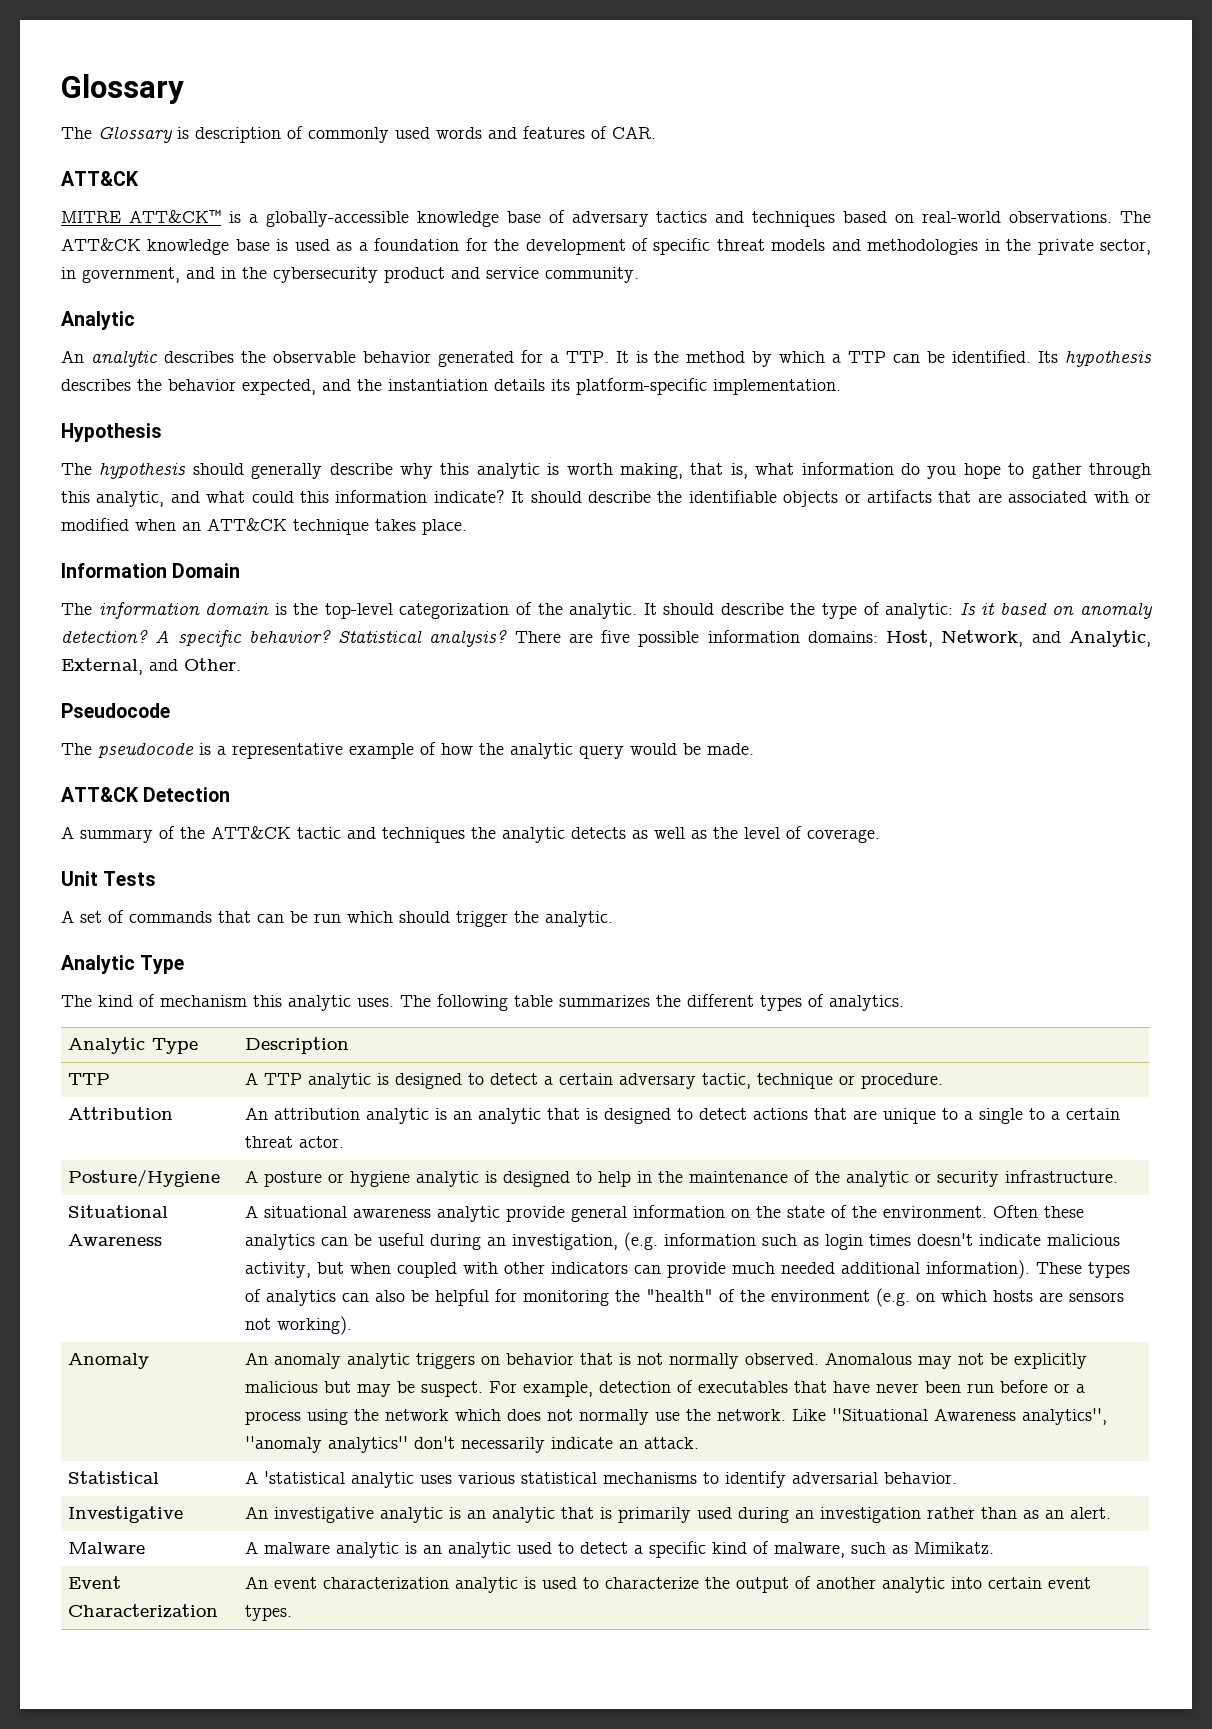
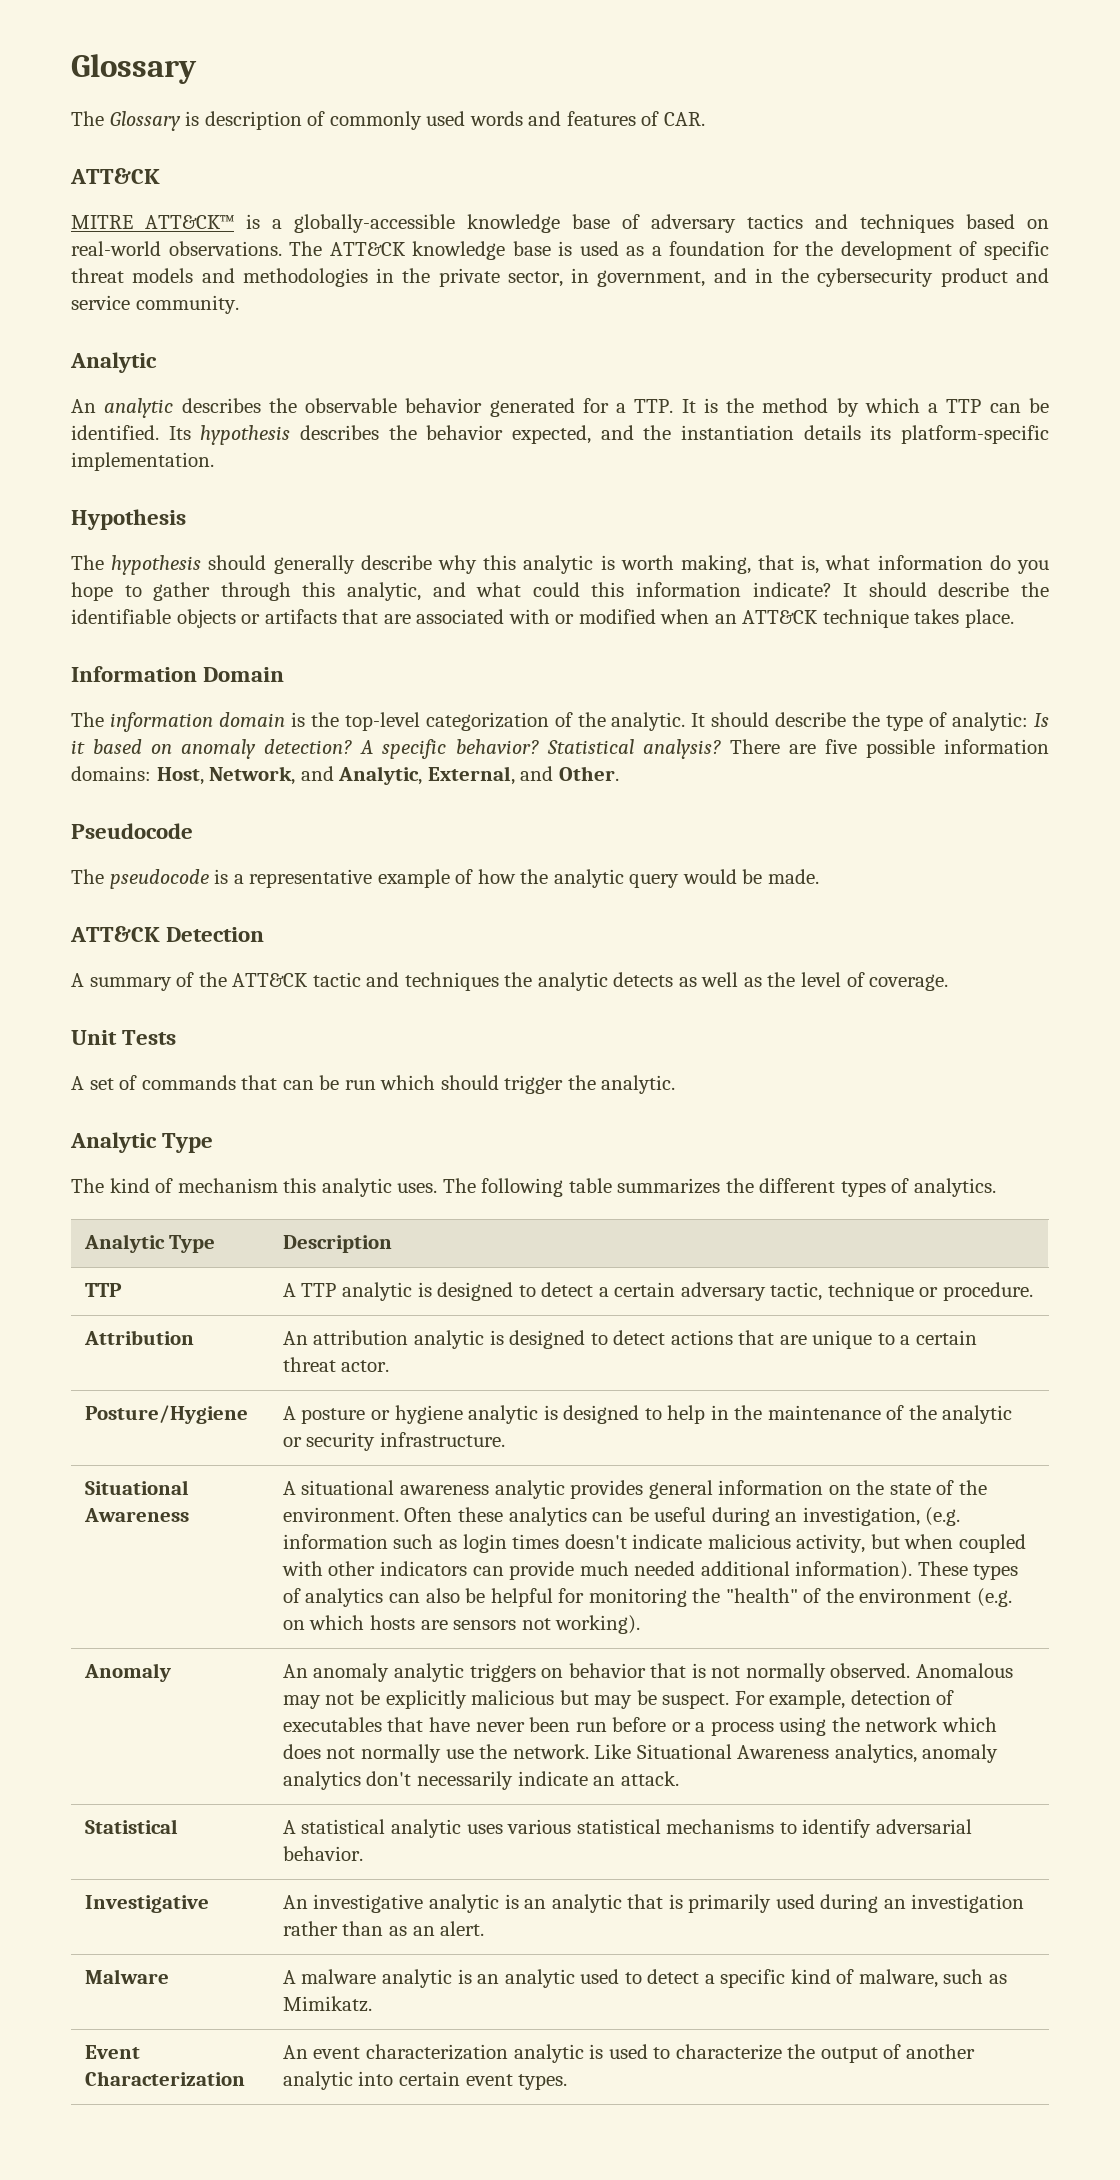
[453,1108,599,1124] an analytic that is -> (504, 1337) none
[979,1108,1061,1124] single to a -> (911, 1340) none
[506,1206,566,1222] provide -> [570,1480,644,1499] provides
[832,1408,1108,1425] [245,1436,409,1453] ''Situational Awareness analytics'', ''anomaly analytics'' -> [636,1744,999,1763] [282,1771,361,1790] Situational Awareness analytics, anomaly analytics
[264,1471,346,1484] 'statistical -> [301,1819,386,1834] statistical

